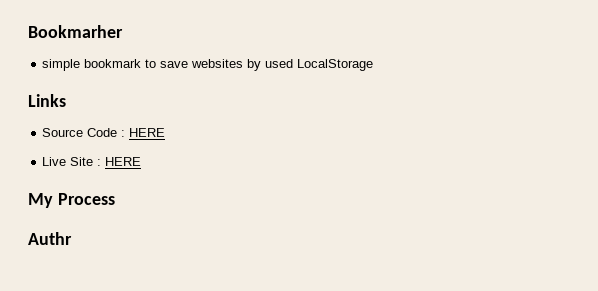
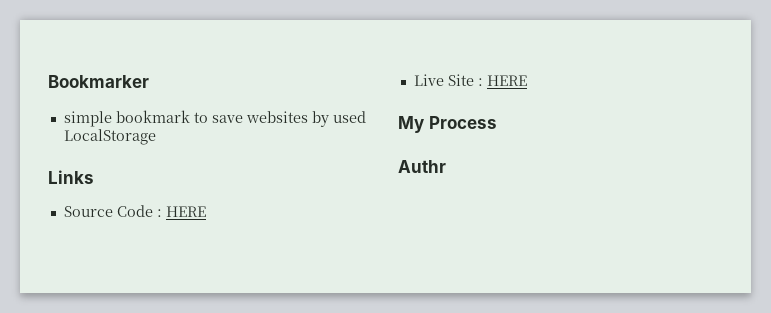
[28,25,123,38] Bookmarher -> [48,75,149,88] Bookmarker

